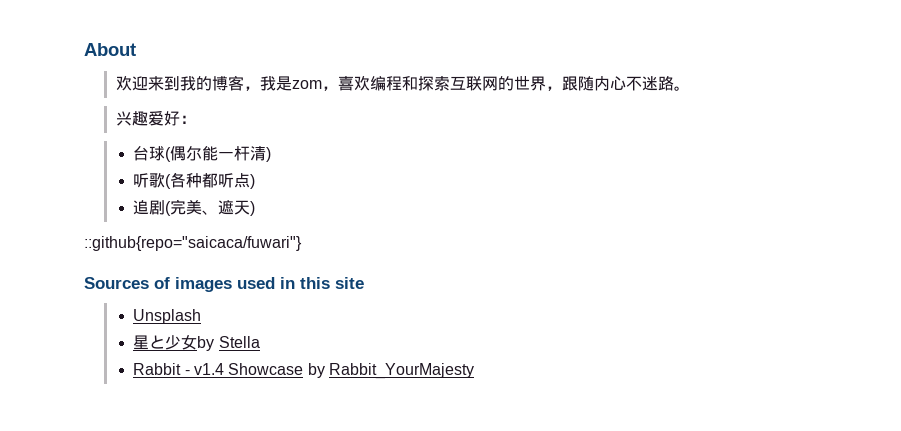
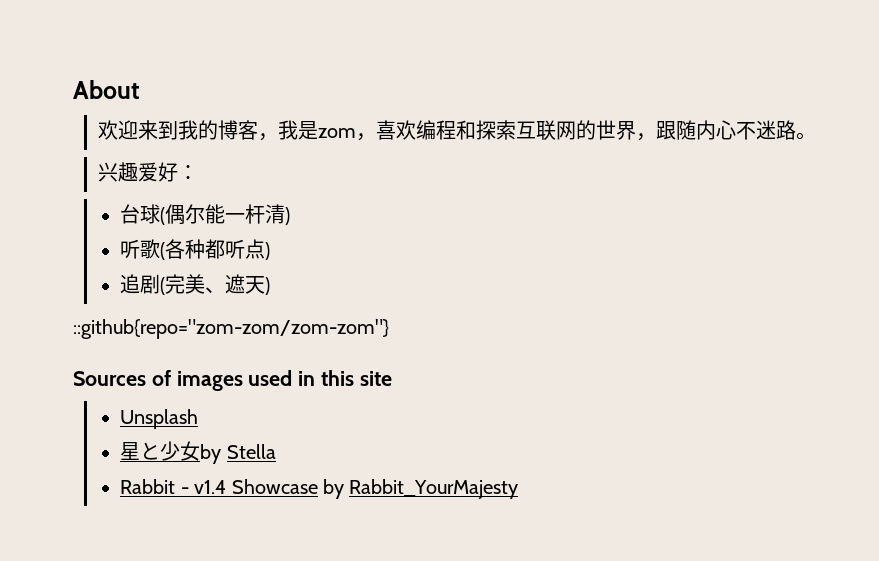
[84,236,302,251] ::github{repo="saicaca/fuwari"} -> [73,319,389,339] ::github{repo="zom-zom/zom-zom"}

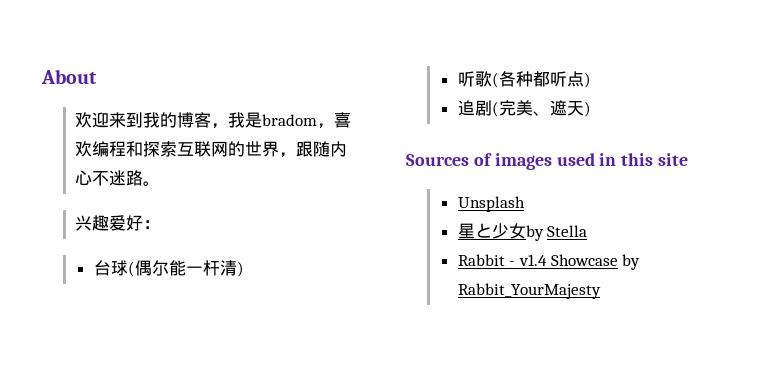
[318,128,357,138] zom -> [262,114,318,126] bradom
[73,319,389,339] // ::github{repo="zom-zom/zom-zom"} -> (591, 109) none

